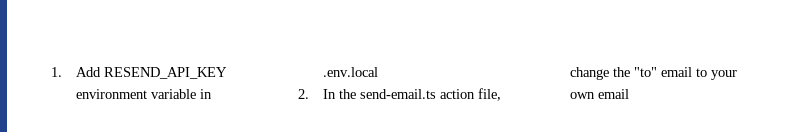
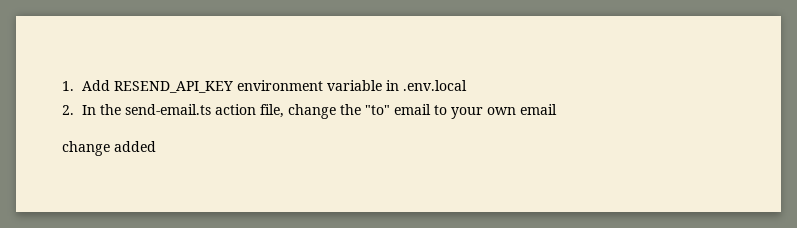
(630, 94) none -> [62,141,156,156] // change added

